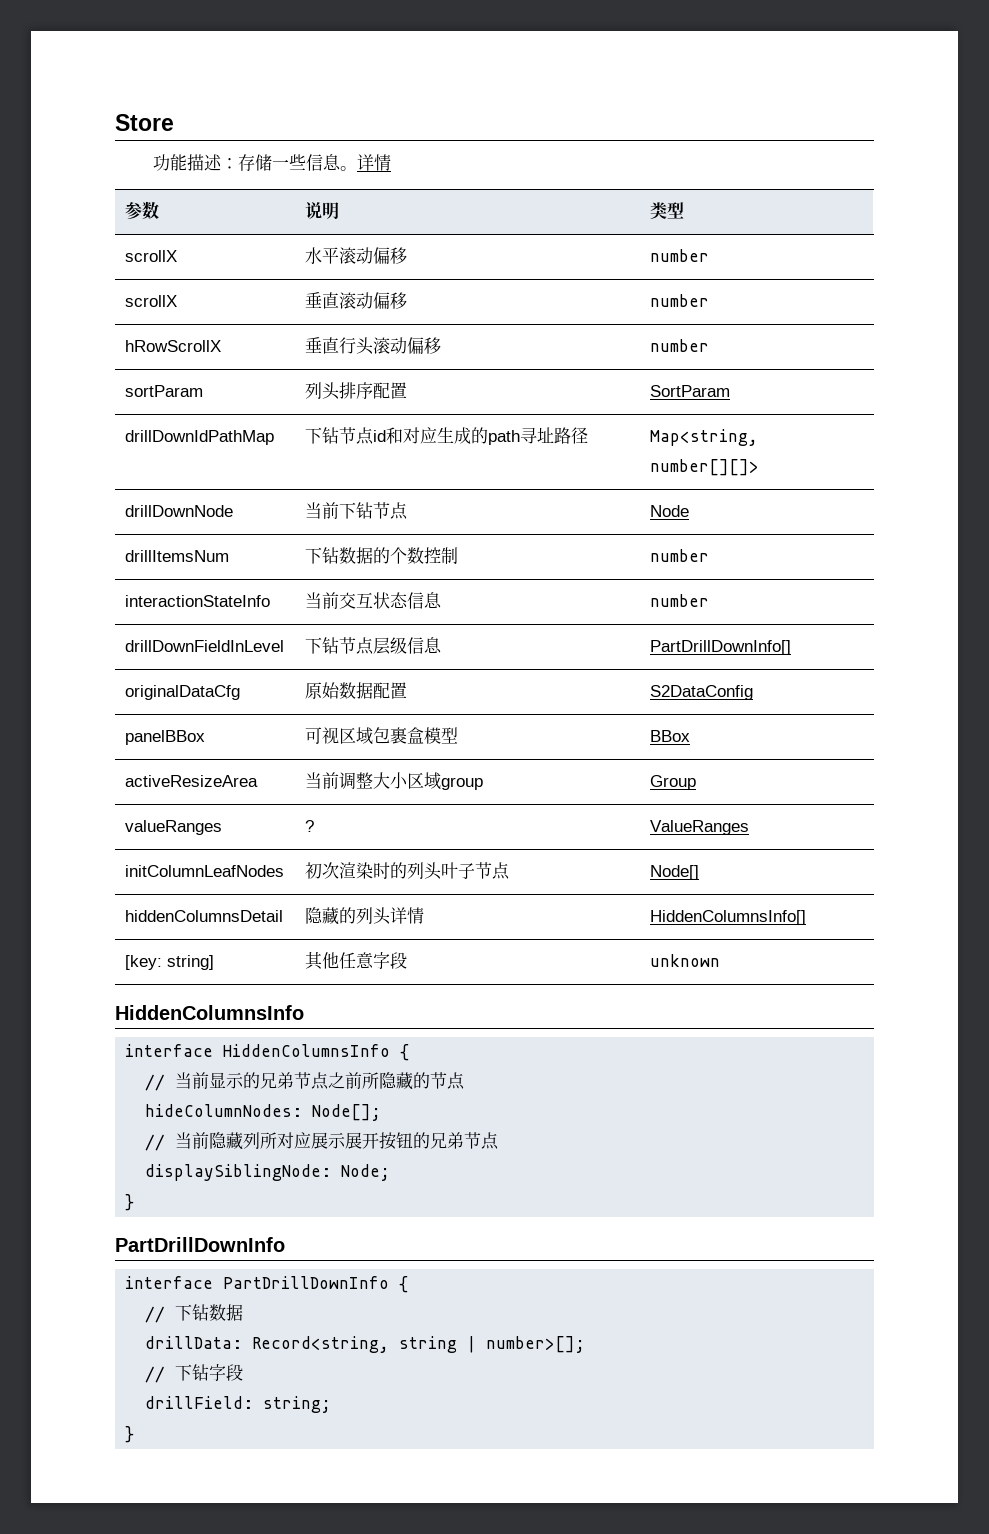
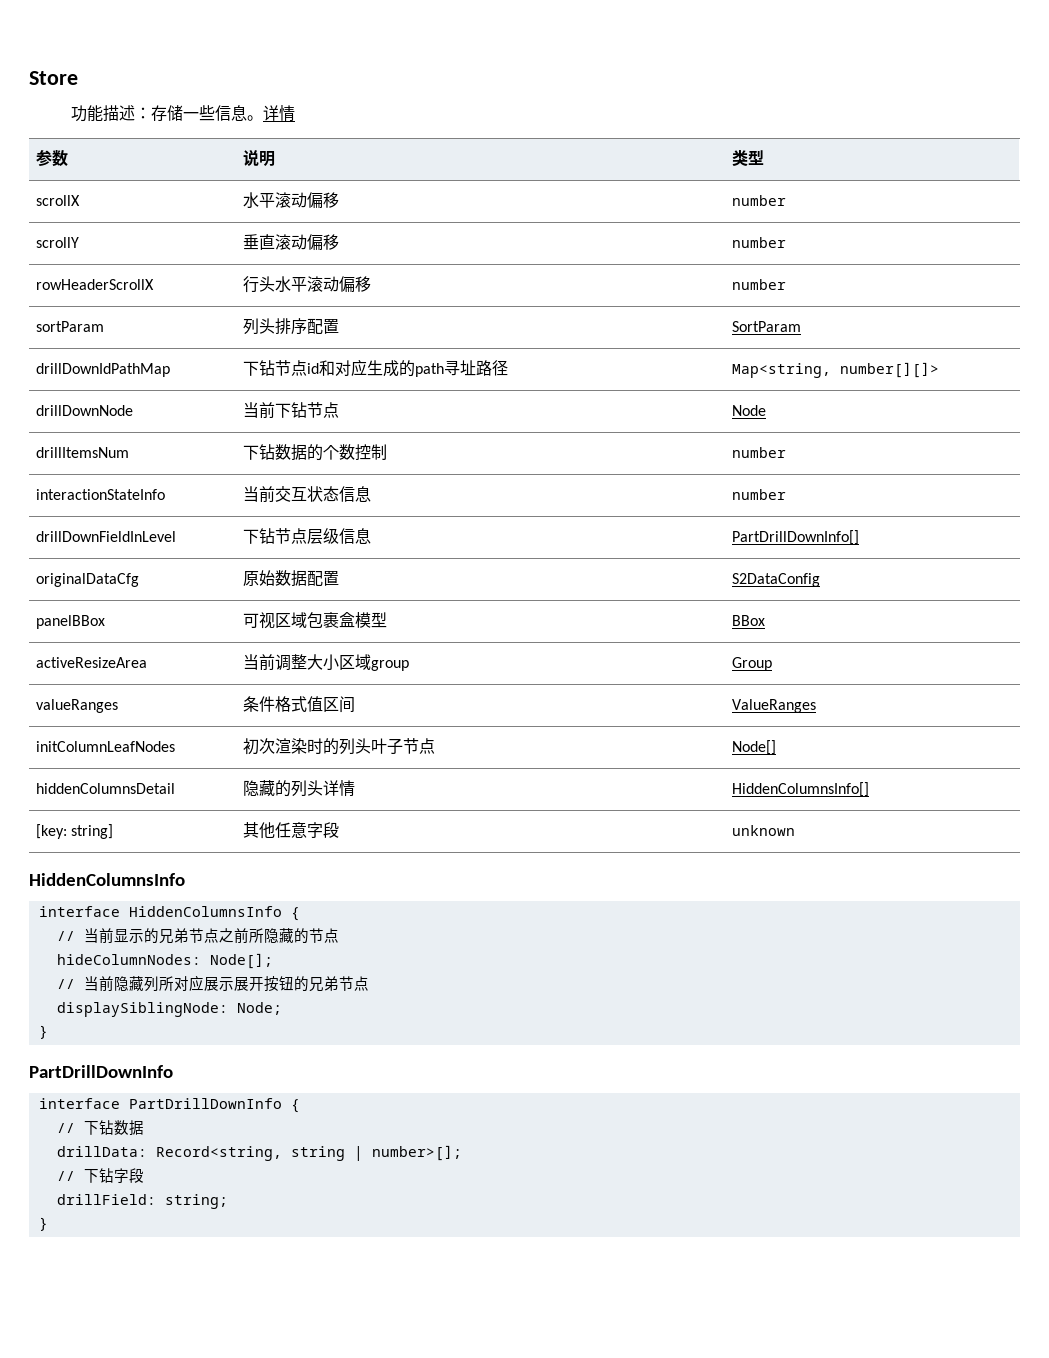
[125,295,178,307] scrollX -> [35,237,79,248] scrollY
[125,340,222,352] [305,337,375,355] hRowScrollX | 垂直行头 -> [35,279,154,290] [242,276,307,293] rowHeaderScrollX | 行头水平
[305,820,315,832] ? -> [242,696,355,713] 条件格式值区间

